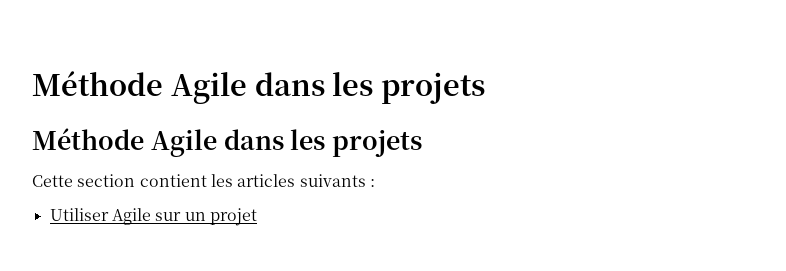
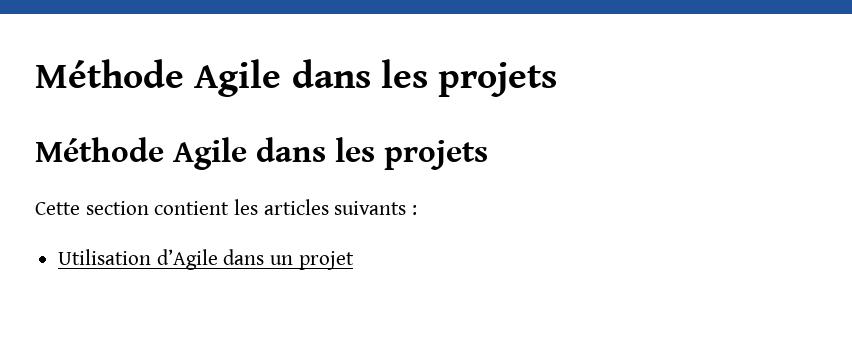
[49,208,182,225] Utiliser Agile sur -> [58,249,265,270] Utilisation d’Agile dans

